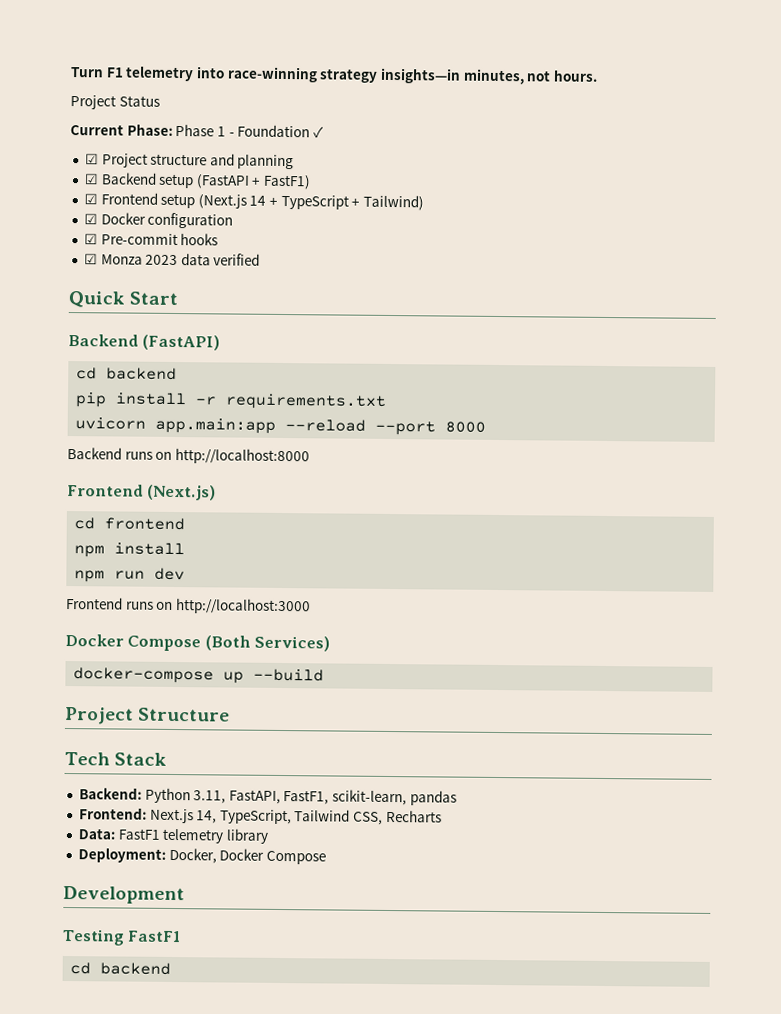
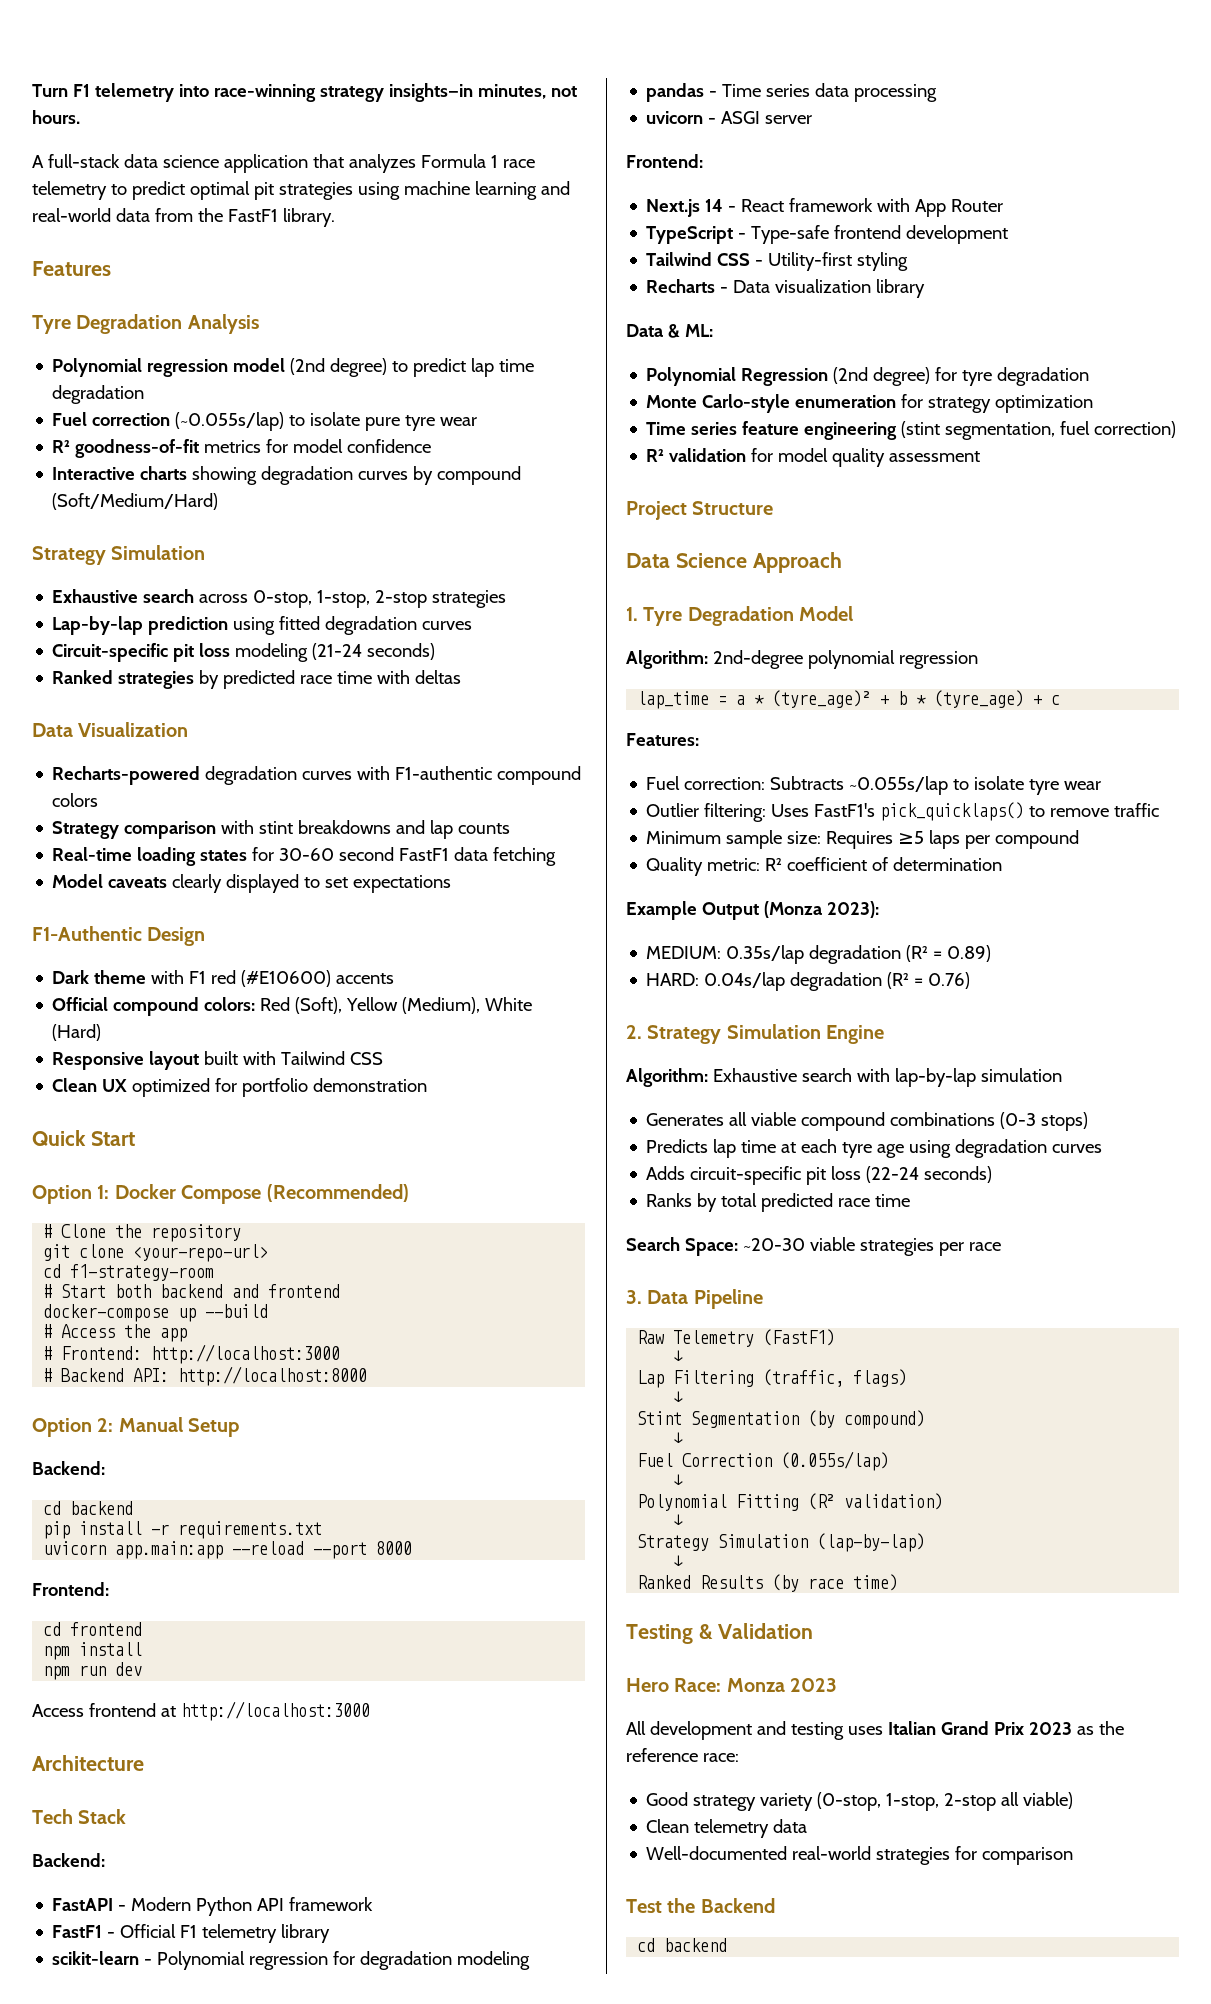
[70,95,160,110] [70,123,324,139] [84,153,295,170] [83,172,312,190] [83,192,425,211] [83,212,234,229] [83,233,219,246] [83,253,261,266] [68,291,179,308] [68,334,221,351] Project Status // Current Phase: Phase 1 - Foundation ✓ // ☑ Project structure and planning // ☑ Backend setup (FastAPI + FastF1) // ☑ Frontend setup (Next.js 14 + TypeScript + Tailwind) // ☑ Docker configuration // ☑ Pre-commit hooks // ☑ Monza 2023 data verified // Quick Start // Backend (FastAPI) -> [32,154,535,173] [32,181,570,200] [32,208,335,227] [32,261,111,276] [32,314,259,334] [52,358,535,377] [52,385,145,404] [52,412,478,431] [52,439,432,458] [52,466,522,485] [52,493,219,510] [32,545,206,565] [52,589,507,608] [52,616,473,635] [52,643,436,662] [52,670,462,689] [32,722,189,737] [52,766,582,785] [52,793,99,807] [52,820,511,839] [52,847,557,866] [52,874,452,893] [32,926,206,946] [52,970,395,987] [52,997,533,1016] [52,1024,102,1041] [52,1051,384,1070] [52,1078,428,1097] [32,1130,135,1146] [32,1184,409,1204] [43,1224,242,1242] [43,1244,269,1262] [43,1264,215,1281] [43,1284,341,1298] [43,1304,269,1322] [43,1324,188,1342] [43,1344,341,1364] [43,1366,368,1386] [32,1417,240,1437] [32,1461,105,1475] A full-stack data science application that analyzes Formula 1 race telemetry to predict optimal pit strategies using machine learning and real-world data from the FastF1 library. // Features // Tyre Degradation Analysis // Polynomial regression model (2nd degree) to predict lap time degradation // Fuel correction (~0.055s/lap) to isolate pure tyre wear // R² goodness-of-fit metrics for model confidence // Interactive charts showing degradation curves by compound (Soft/Medium/Hard) // Strategy Simulation // Exhaustive search across 0-stop, 1-stop, 2-stop strategies // Lap-by-lap prediction using fitted degradation curves // Circuit-specific pit loss modeling (21-24 seconds) // Ranked strategies by predicted race time with deltas // Data Visualization // Recharts-powered degradation curves with F1-authentic compound colors // Strategy comparison with stint breakdowns and lap counts // Real-time loading states for 30-60 second FastF1 data fetching // Model caveats clearly displayed to set expectations // F1-Authentic Design // Dark theme with F1 red (#E10600) accents // Official compound colors: Red (Soft), Yellow (Medium), White (Hard) // Responsive layout built with Tailwind CSS // Clean UX optimized for portfolio demonstration // Quick Start // Option 1: Docker Compose (Recommended) // # Clone the repository // git clone <your-repo-url> // cd f1-strategy-room // # Start both backend and frontend // docker-compose up --build // # Access the app // # Frontend: http://localhost:3000 // # Backend API: http://localhost:8000 // Option 2: Manual Setup // Backend:
[67,447,310,465] [67,484,217,501] Backend runs on http://localhost:8000 // Frontend (Next.js) -> [32,1582,109,1596] Frontend:
[66,597,311,615] [65,634,331,652] [73,667,325,684] [64,706,231,725] [64,751,168,766] [78,787,457,806] [78,807,442,825] [77,828,269,844] [77,847,326,865] [63,885,185,905] [62,928,182,946] Frontend runs on http://localhost:3000 // Docker Compose (Both Services) // docker-compose up --build // Project Structure // Tech Stack // Backend: Python 3.11, FastAPI, FastF1, scikit-learn, pandas // Frontend: Next.js 14, TypeScript, Tailwind CSS, Recharts // Data: FastF1 telemetry library // Deployment: Docker, Docker Compose // Development // Testing FastF1 -> [32,1701,370,1721] [32,1755,144,1771] [32,1809,127,1824] [32,1853,105,1867] [52,1897,374,1916] [52,1924,331,1943] [52,1951,531,1970] [646,83,938,102] [646,111,813,124] [626,154,703,168] [646,198,1004,217] [646,225,1009,244] [646,252,909,271] [646,279,926,298] [626,324,713,338] [646,367,1090,386] [646,394,1094,413] [646,421,1177,440] [646,448,981,467] [626,501,774,520] [626,552,842,573] [626,606,854,626] [626,650,978,669] [637,690,1061,709] [626,733,699,746] [646,776,1102,795] [646,802,1160,822] [646,830,1080,849] [646,857,1003,876] [626,901,879,920] [646,945,992,964] [646,972,971,991] [626,1024,885,1044] [626,1068,1062,1087] [646,1112,1089,1131] [646,1139,1103,1158] [646,1166,993,1185] [646,1193,911,1212] [626,1237,1001,1256] [626,1289,763,1309] [637,1329,836,1347] [673,1350,684,1362] [637,1369,908,1388] [673,1391,684,1403] [637,1410,926,1429] [673,1432,684,1444] [637,1451,890,1471] [673,1474,684,1486] [637,1493,944,1511] [673,1514,684,1526] [637,1533,926,1552] [673,1555,684,1567] [637,1574,899,1592] [626,1623,813,1644] [626,1678,838,1692] [626,1721,1124,1740] [626,1748,739,1762] [646,1792,1074,1811] [646,1819,808,1838] [646,1846,1074,1865] [626,1898,775,1913] Access frontend at http://localhost:3000 // Architecture // Tech Stack // Backend: // FastAPI - Modern Python API framework // FastF1 - Official F1 telemetry library // scikit-learn - Polynomial regression for degradation modeling // pandas - Time series data processing // uvicorn - ASGI server // Frontend: // Next.js 14 - React framework with App Router // TypeScript - Type-safe frontend development // Tailwind CSS - Utility-first styling // Recharts - Data visualization library // Data & ML: // Polynomial Regression (2nd degree) for tyre degradation // Monte Carlo-style enumeration for strategy optimization // Time series feature engineering (stint segmentation, fuel correction) // R² validation for model quality assessment // Project Structure // Data Science Approach // 1. Tyre Degradation Model // Algorithm: 2nd-degree polynomial regression // lap_time = a * (tyre_age)² + b * (tyre_age) + c // Features: // Fuel correction: Subtracts ~0.055s/lap to isolate tyre wear // Outlier filtering: Uses FastF1's pick_quicklaps() to remove traffic // Minimum sample size: Requires ≥5 laps per compound // Quality metric: R² coefficient of determination // Example Output (Monza 2023): // MEDIUM: 0.35s/lap degradation (R² = 0.89) // HARD: 0.04s/lap degradation (R² = 0.76) // 2. Strategy Simulation Engine // Algorithm: Exhaustive search with lap-by-lap simulation // Generates all viable compound combinations (0-3 stops) // Predicts lap time at each tyre age using degradation curves // Adds circuit-specific pit loss (22-24 seconds) // Ranks by total predicted race time // Search Space: ~20-30 viable strategies per race // 3. Data Pipeline // Raw Telemetry (FastF1) // ↓ // Lap Filtering (traffic, flags) // ↓ // Stint Segmentation (by compound) // ↓ // Fuel Correction (0.055s/lap) // ↓ // Polynomial Fitting (R² validation) // ↓ // Strategy Simulation (lap-by-lap) // ↓ // Ranked Results (by race time) // Testing & Validation // Hero Race: Monza 2023 // All development and testing uses Italian Grand Prix 2023 as the reference race: // Good strategy variety (0-stop, 1-stop, 2-stop all viable) // Clean telemetry data // Well-documented real-world strategies for comparison // Test the Backend

